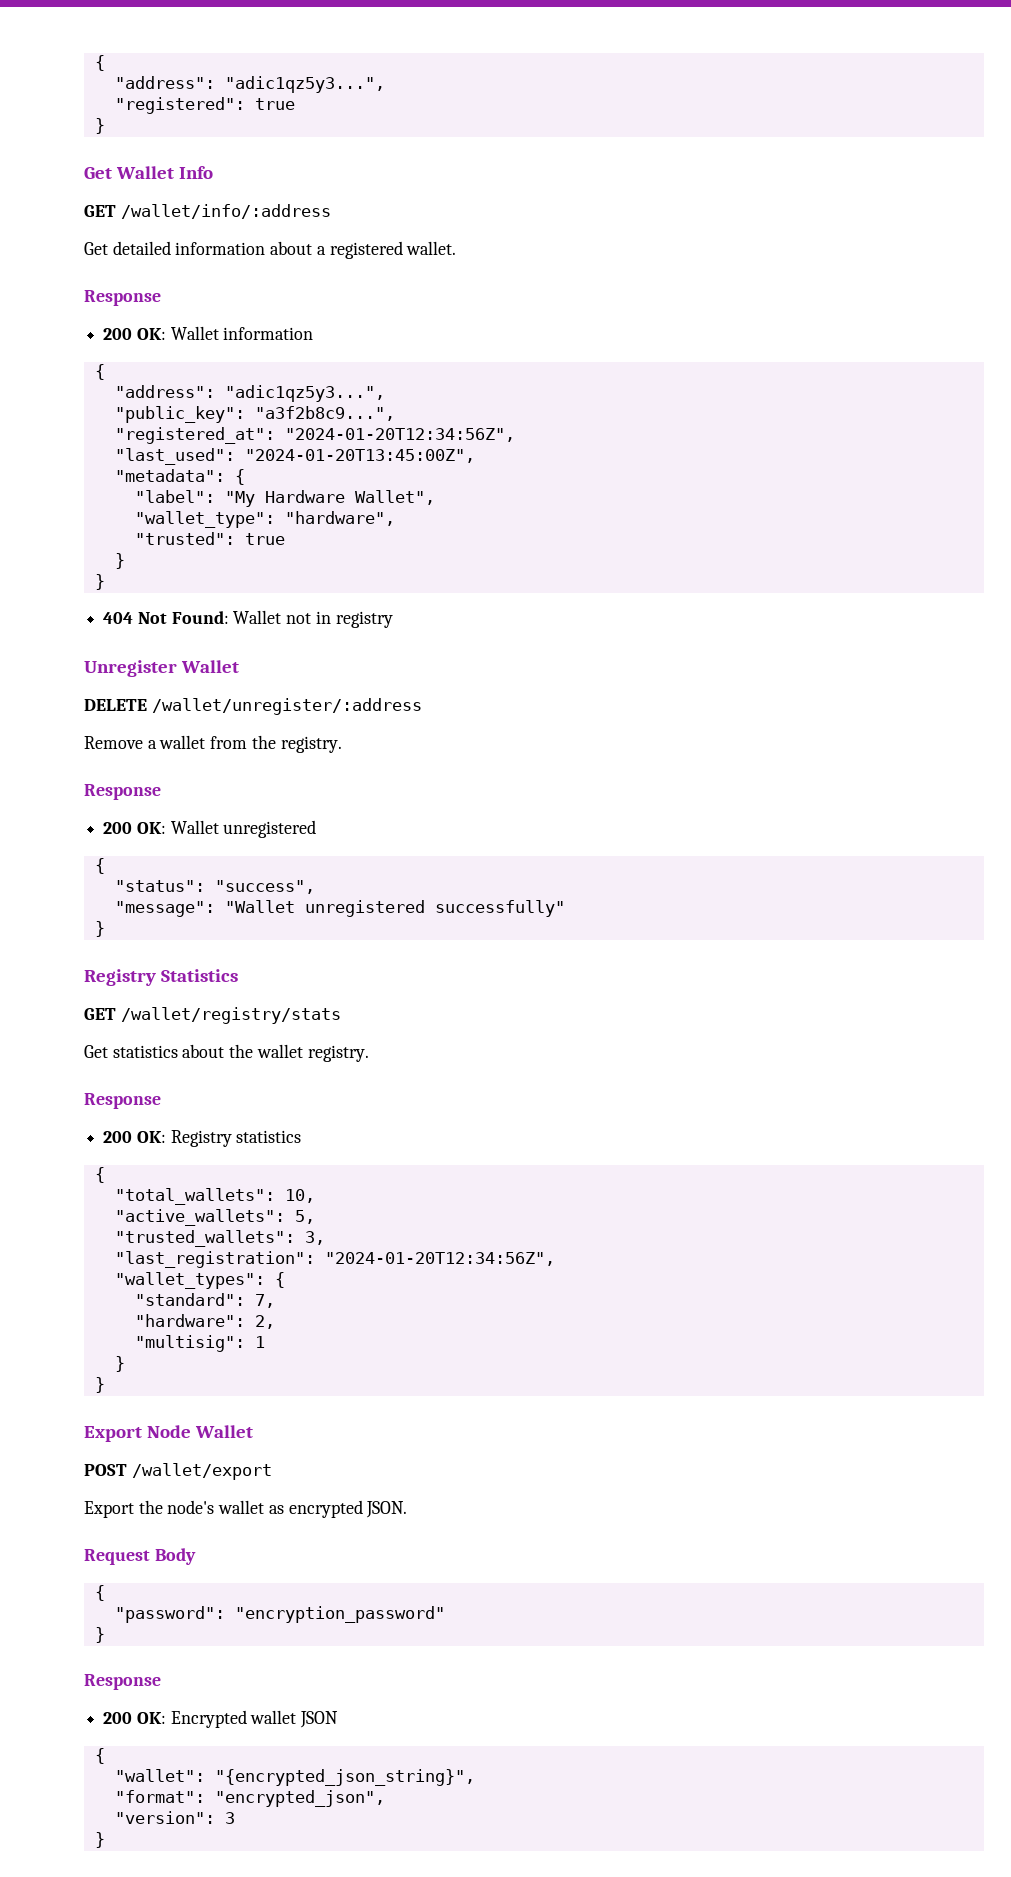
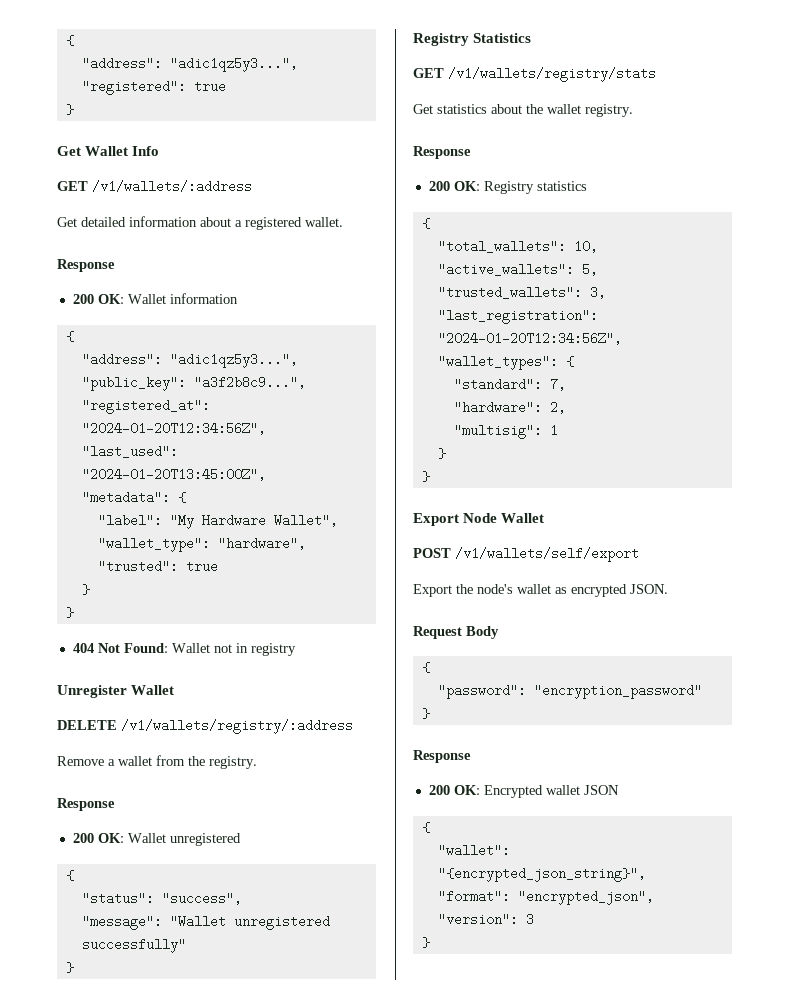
[120,204,331,219] /wallet/info/:address -> [92,180,252,193] /v1/wallets/:address
[151,698,422,715] /wallet/unregister/:address -> [121,719,353,734] /v1/wallets/registry/:address
[120,1007,341,1024] /wallet/registry/stats -> [448,67,656,82] /v1/wallets/registry/stats
[131,1463,272,1480] /wallet/export -> [455,547,639,562] /v1/wallets/self/export

